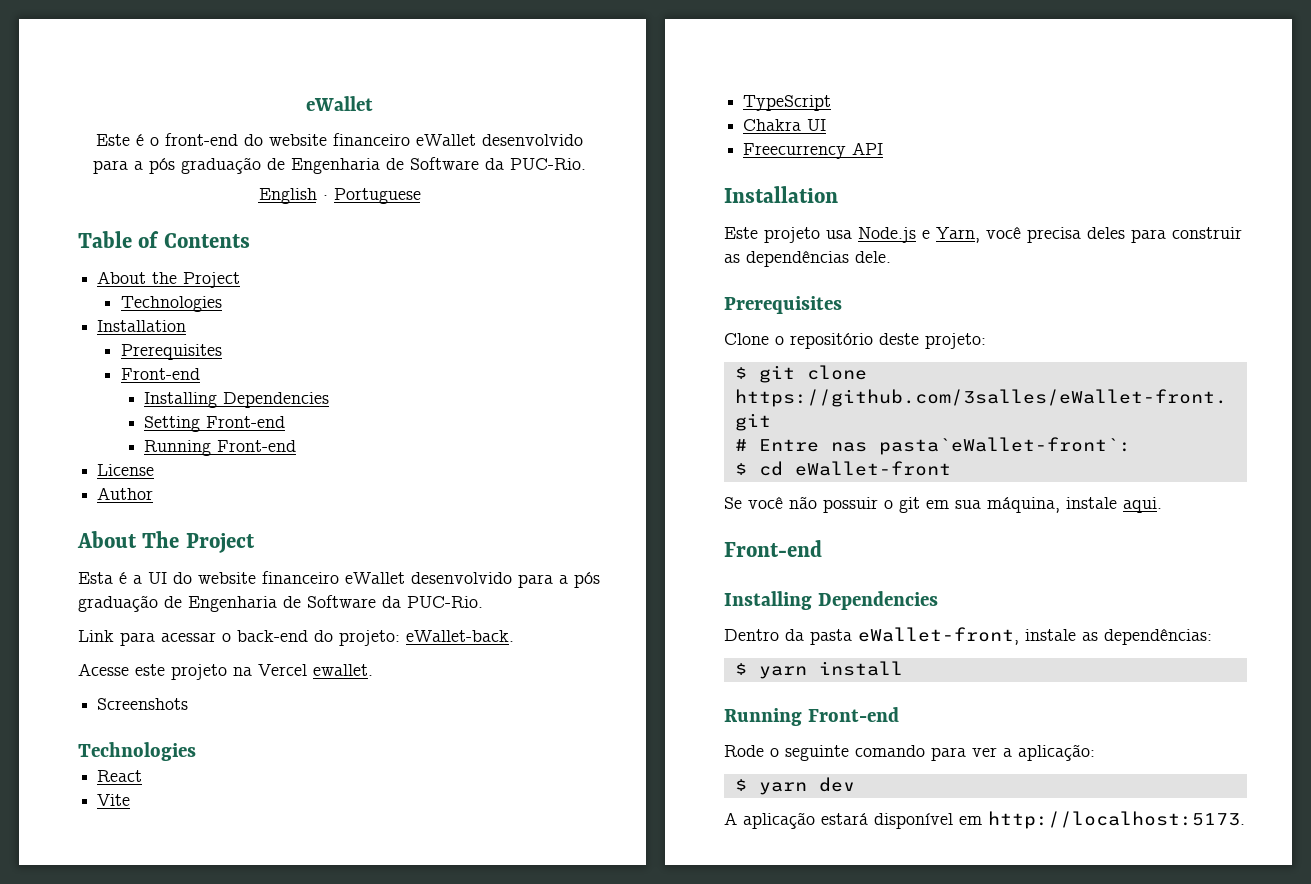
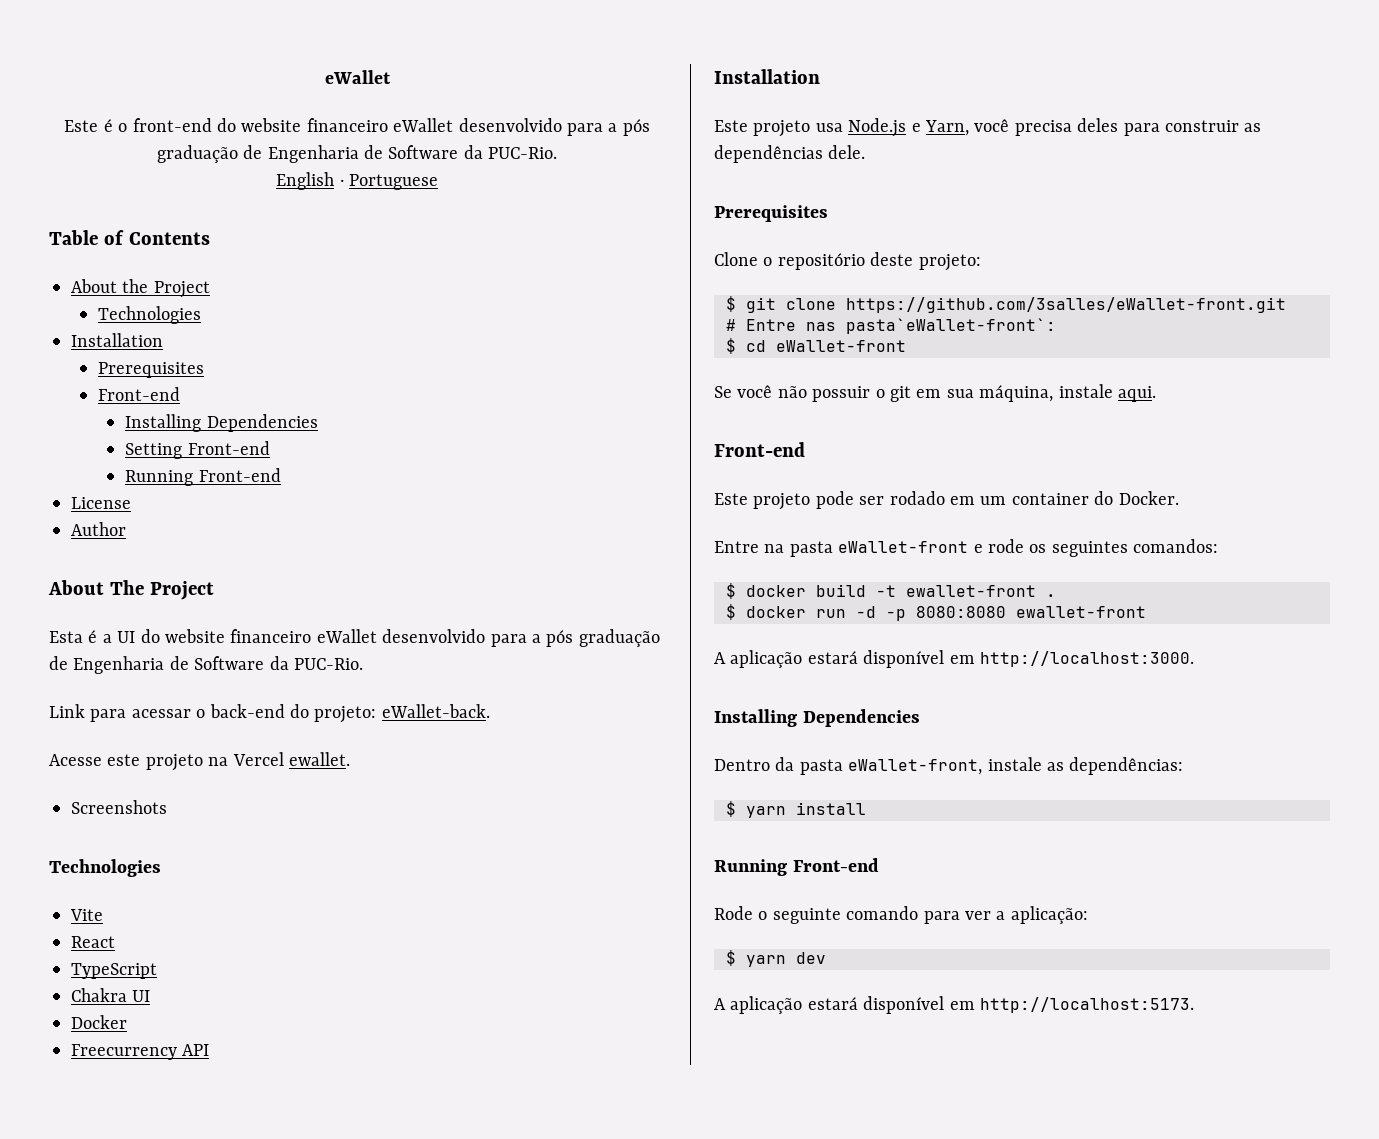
(196, 751) none -> [70,909,103,921] // Vite
[97,794,131,806] // Vite -> (115, 942) none
(827, 125) none -> [71,1015,127,1029] // Docker
(822, 548) none -> [714,491,1179,510] [714,539,1219,557] [726,583,1056,599] [726,604,1146,621] [714,650,1194,668] // Este projeto pode ser rodado em um container do Docker. // Entre na pasta eWallet-front e rode os seguintes comandos: // $ docker build -t ewallet-front . // $ docker run -d -p 8080:8080 ewallet-front // A aplicação estará disponível em http://localhost:3000.

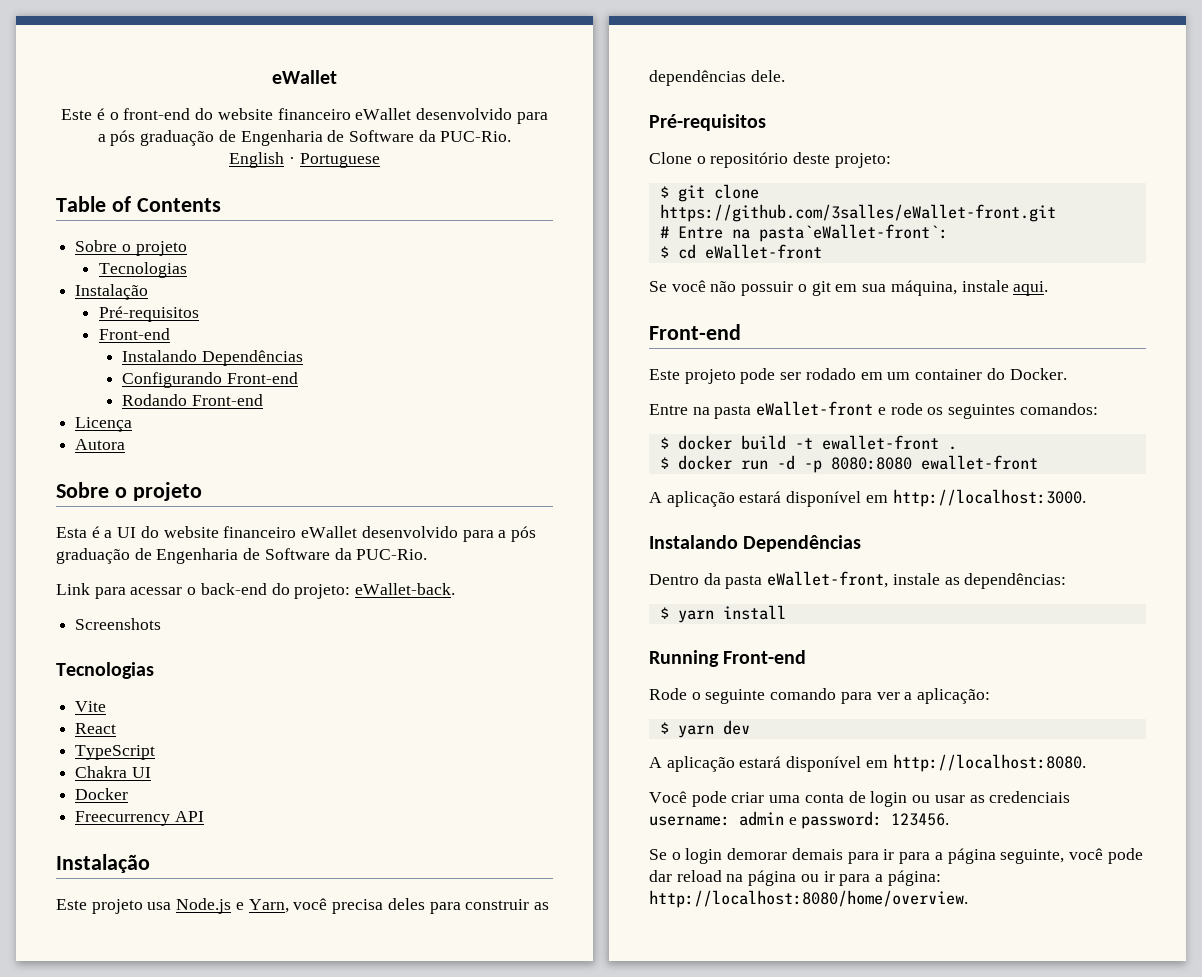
[71,279,210,298] [98,306,202,324] [71,333,163,347] [98,362,205,378] [98,387,181,401] [125,414,318,432] [125,441,270,459] [125,468,281,486] [71,497,131,509] [71,522,126,536] [48,580,214,600] About the Project // Technologies // Installation // Prerequisites // Front-end // Installing Dependencies // Setting Front-end // Running Front-end // License // Author // About The Project -> [75,240,187,256] [98,262,187,278] [75,284,149,300] [98,306,199,322] [98,328,170,340] [122,350,304,366] [122,372,299,388] [122,394,264,406] [75,417,133,432] [75,439,126,450] [56,482,202,501] Sobre o projeto // Tecnologias // Instalação // Pré-requisitos // Front-end // Instalando Dependências // Configurando Front-end // Rodando Front-end // Licença // Autora // Sobre o projeto
[49,752,350,771] // Acesse este projeto na Vercel ewallet. -> (456, 589) none
[49,859,161,877] Technologies -> [56,662,154,679] Tecnologias
[714,69,820,84] Installation -> [56,854,150,873] Instalação
[714,205,828,222] Prerequisites -> [649,114,766,131] Pré-requisitos
[806,322,836,331] nas -> [731,229,750,239] na
[714,709,920,727] Installing Dependencies -> [649,535,862,552] Instalando Dependências
[980,997,1194,1013] http://localhost:5173. -> [892,754,1086,772] [649,791,1071,807] [649,811,950,829] [649,848,1143,864] [649,870,941,886] [649,890,968,908] http://localhost:8080. // Você pode criar uma conta de login ou usar as credenciais username: admin e password: 123456. // Se o login demorar demais para ir para a página seguinte, você pode dar reload na página ou ir para a página: http://localhost:8080/home/overview.

